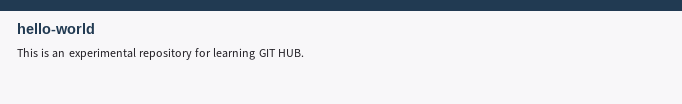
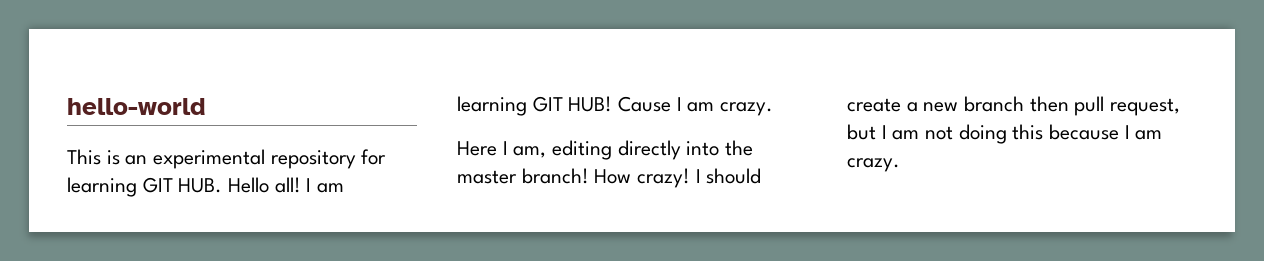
(304, 53) none -> [228,177,345,193] [457,96,774,116] [457,140,754,160] [457,168,762,188] [847,96,1181,116] [847,124,1163,144] [847,158,900,172] Hello all! I am learning GIT HUB! Cause I am crazy. // Here I am, editing directly into the master branch! How crazy! I should create a new branch then pull request, but I am not doing this because I am crazy.

